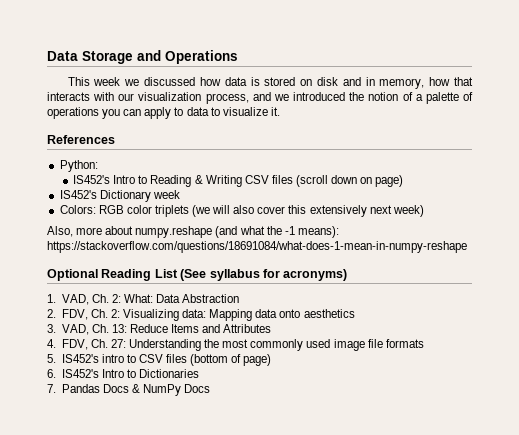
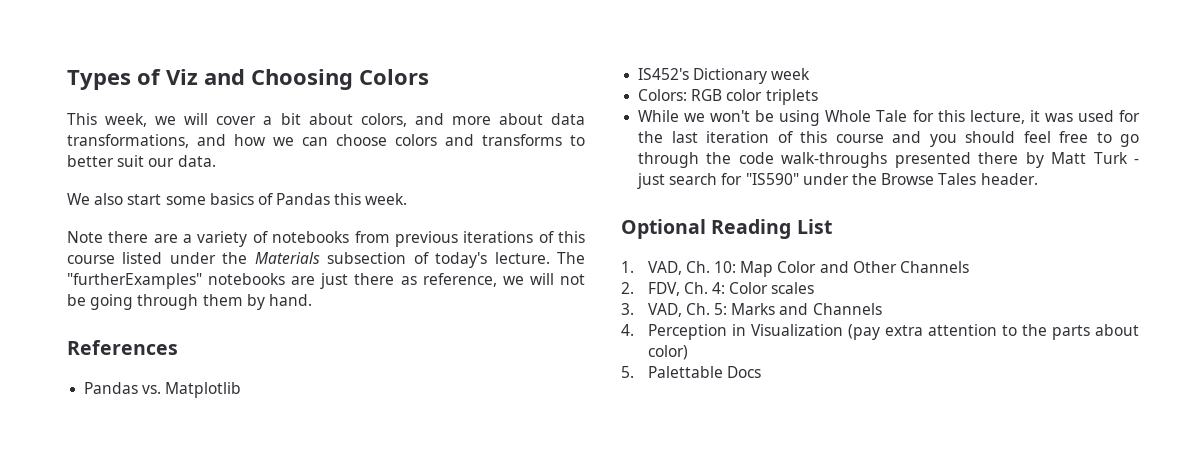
[47,50,238,64] [67,77,473,89] [47,92,473,104] [47,107,280,119] [47,135,115,144] [59,160,98,172] [73,175,404,187] Data Storage and Operations // This week we discussed how data is stored on disk and in memory, how that interacts with our visualization process, and we introduced the notion of a palette of operations you can apply to data to visualize it. // References // Python: // IS452's Intro to Reading & Writing CSV files (scroll down on page) -> [67,69,429,90] [67,113,585,127] [67,134,585,148] [67,155,216,167] [67,193,408,205] [67,231,585,247] [67,252,585,268] [67,273,585,289] [67,294,312,310] [67,340,178,355] [84,382,242,398] Types of Viz and Choosing Colors // This week, we will cover a bit about colors, and more about data transformations, and how we can choose colors and transforms to better suit our data. // We also start some basics of Pandas this week. // Note there are a variety of notebooks from previous iterations of this course listed under the Materials subsection of today's lecture. The "furtherExamples" notebooks are just there as reference, we will not be going through them by hand. // References // Pandas vs. Matplotlib
[192,205,424,217] [47,226,339,238] [47,241,467,253] (we will also cover this extensively next week) // Also, more about numpy.reshape (and what the -1 means): https://stackoverflow.com/questions/18691084/what-does-1-mean-in-numpy-reshape -> [638,110,1140,126] [638,131,1139,147] [638,152,1139,168] [637,173,1038,189] // While we won't be using Whole Tale for this lecture, it was used for the last iteration of this course and you should feel free to go through the code walk-throughs presented there by Matt Turk - just search for "IS590" under the Browse Tales header.
[180,269,348,281] (See syllabus for acronyms) -> (832, 226) none
[111,294,240,303] [47,309,355,321] [47,324,272,335] [47,339,424,351] [47,354,272,366] [47,369,200,378] [47,384,182,396] 2: What: Data Abstraction // 2. FDV, Ch. 2: Visualizing data: Mapping data onto aesthetics // 3. VAD, Ch. 13: Reduce Items and Attributes // 4. FDV, Ch. 27: Understanding the most commonly used image file formats // 5. IS452's intro to CSV files (bottom of page) // 6. IS452's Intro to Dictionaries // 7. Pandas Docs & NumPy -> [714,261,970,277] [621,282,815,296] [621,303,882,317] [621,324,1139,340] [647,345,688,360] [621,366,723,378] 10: Map Color and Other Channels // 2. FDV, Ch. 4: Color scales // 3. VAD, Ch. 5: Marks and Channels // 4. Perception in Visualization (pay extra attention to the parts about color) // 5. Palettable

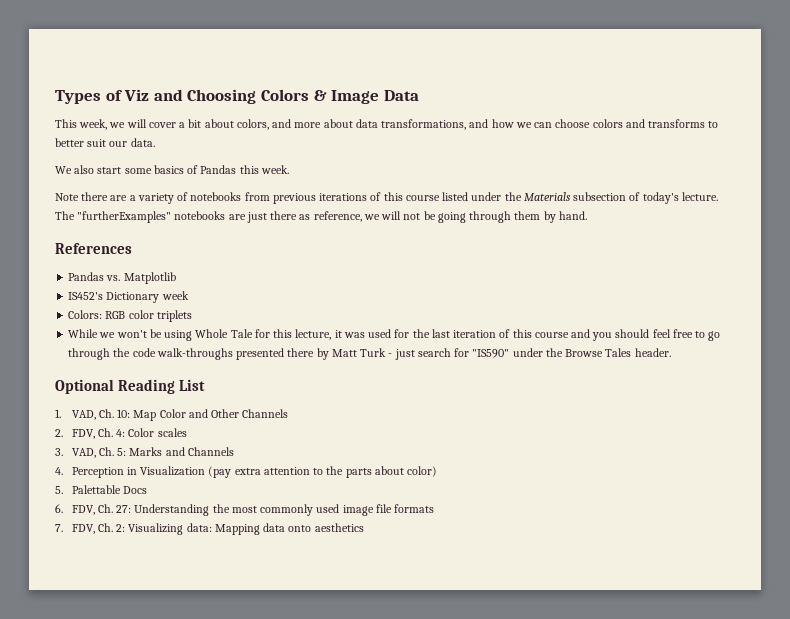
(429, 77) none -> [313,90,419,104] & Image Data
(761, 372) none -> [55,504,435,516] [55,523,364,535] // 6. FDV, Ch. 27: Understanding the most commonly used image file formats // 7. FDV, Ch. 2: Visualizing data: Mapping data onto aesthetics

